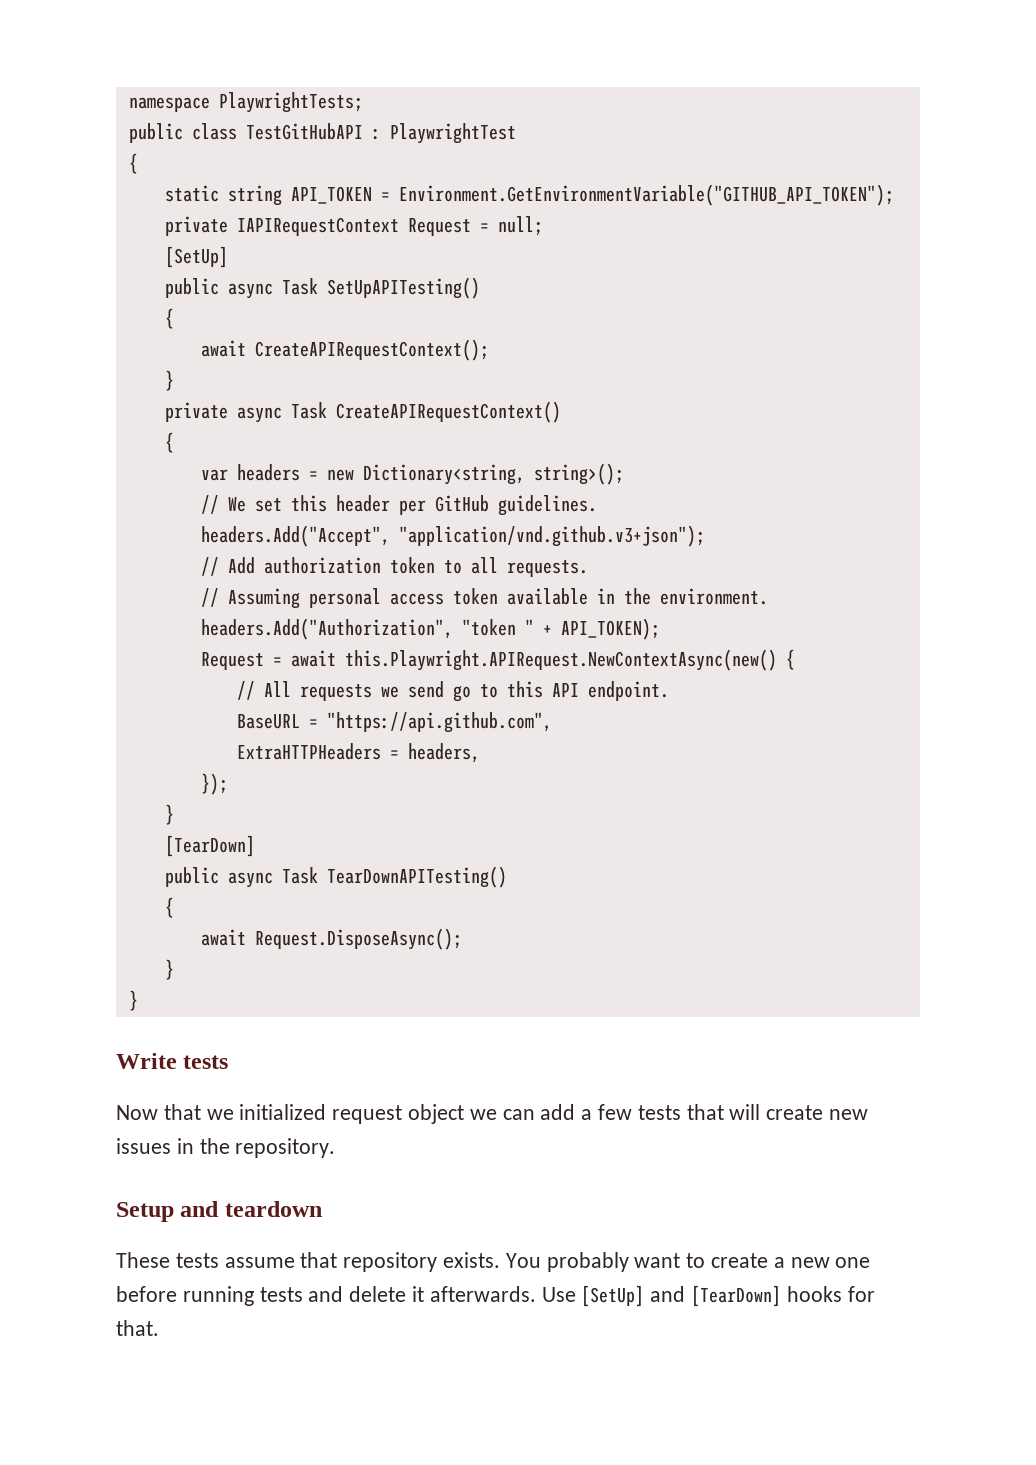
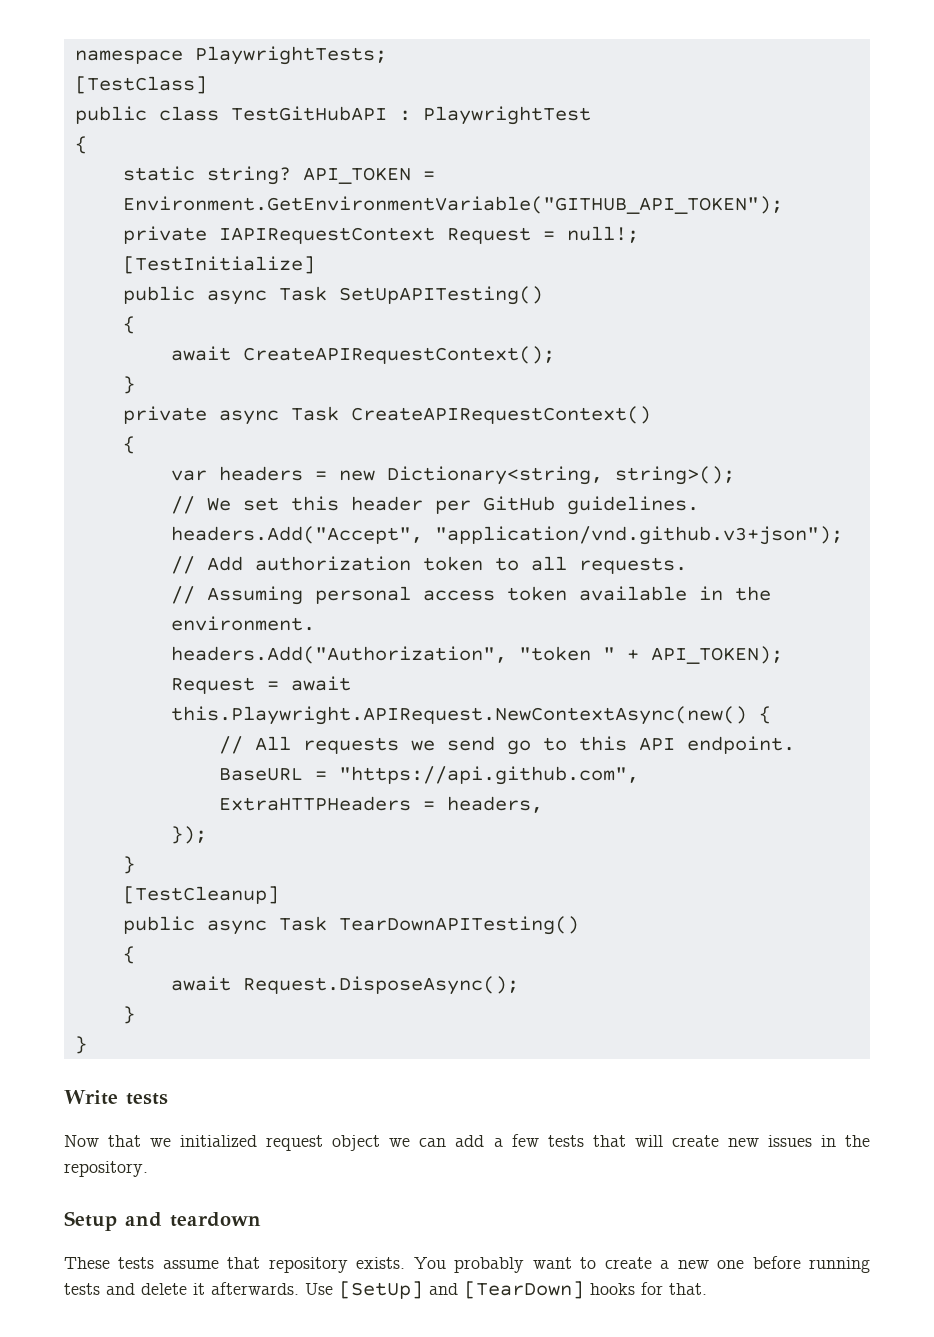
(363, 102) none -> [74,76,207,94] // [TestClass]
[227,185,282,206] string -> [206,166,291,185] string?
[497,216,543,236] [164,246,228,268] null; // [SetUp] -> [566,226,639,243] [122,256,315,274] null!; // [TestInitialize]
[164,835,255,857] [TearDown] -> [122,886,279,904] [TestCleanup]

